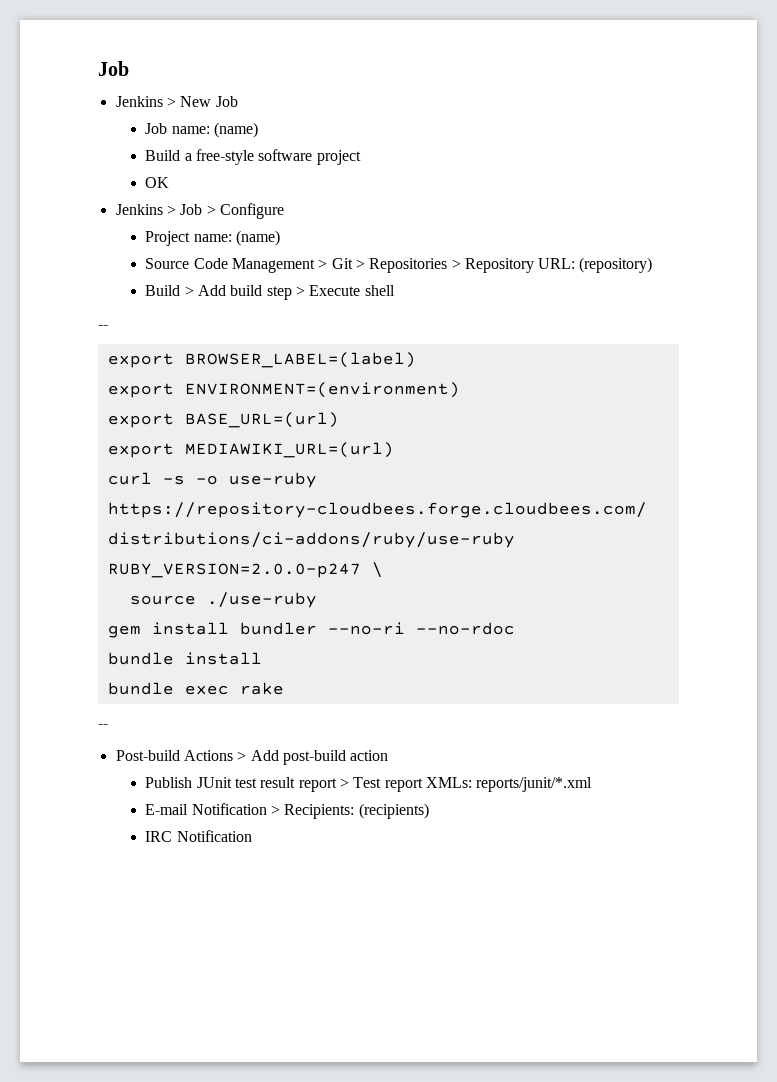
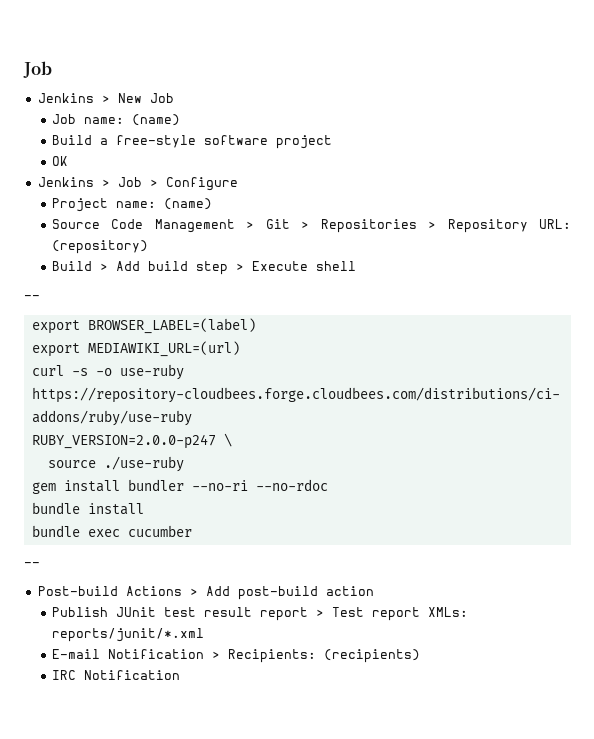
[107,382,460,398] [107,412,339,428] // export ENVIRONMENT=(environment) // export BASE_URL=(url) -> (256, 326) none
[239,682,284,695] rake -> [127,525,192,537] cucumber

